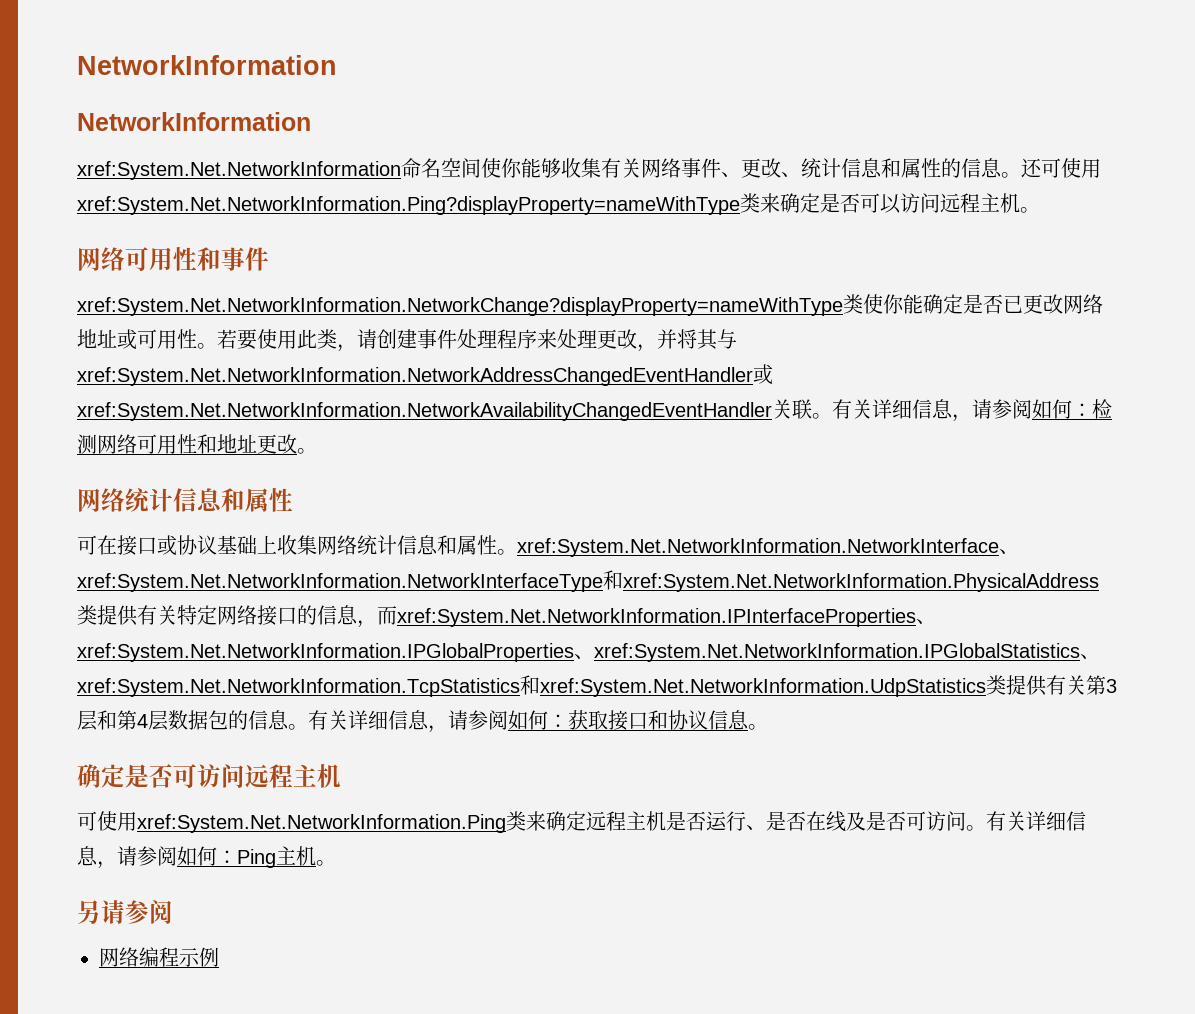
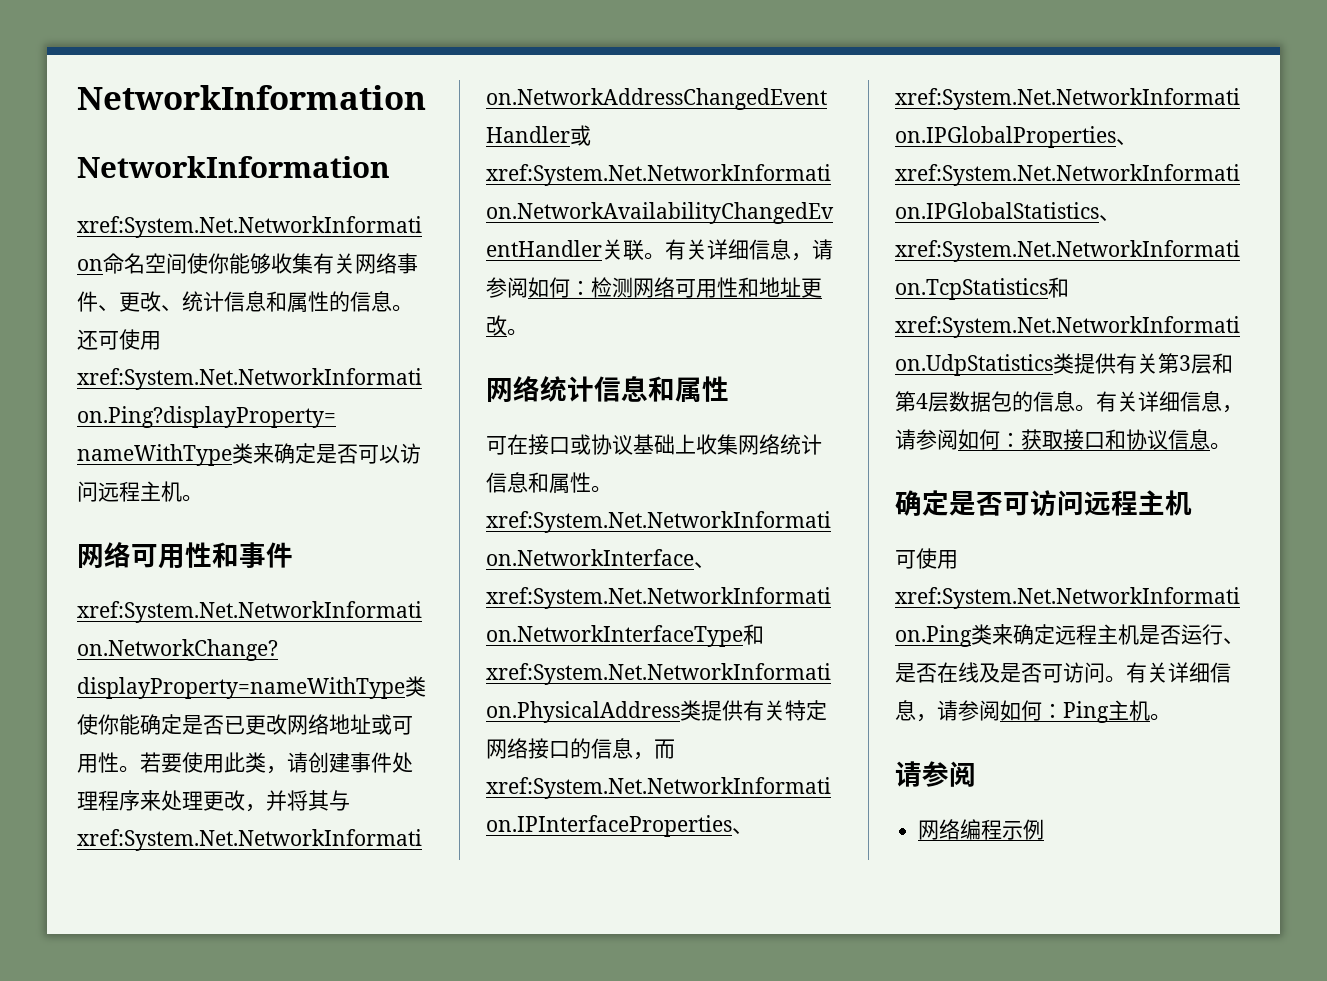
[77,900,101,924] 另 -> (1171, 717) none

